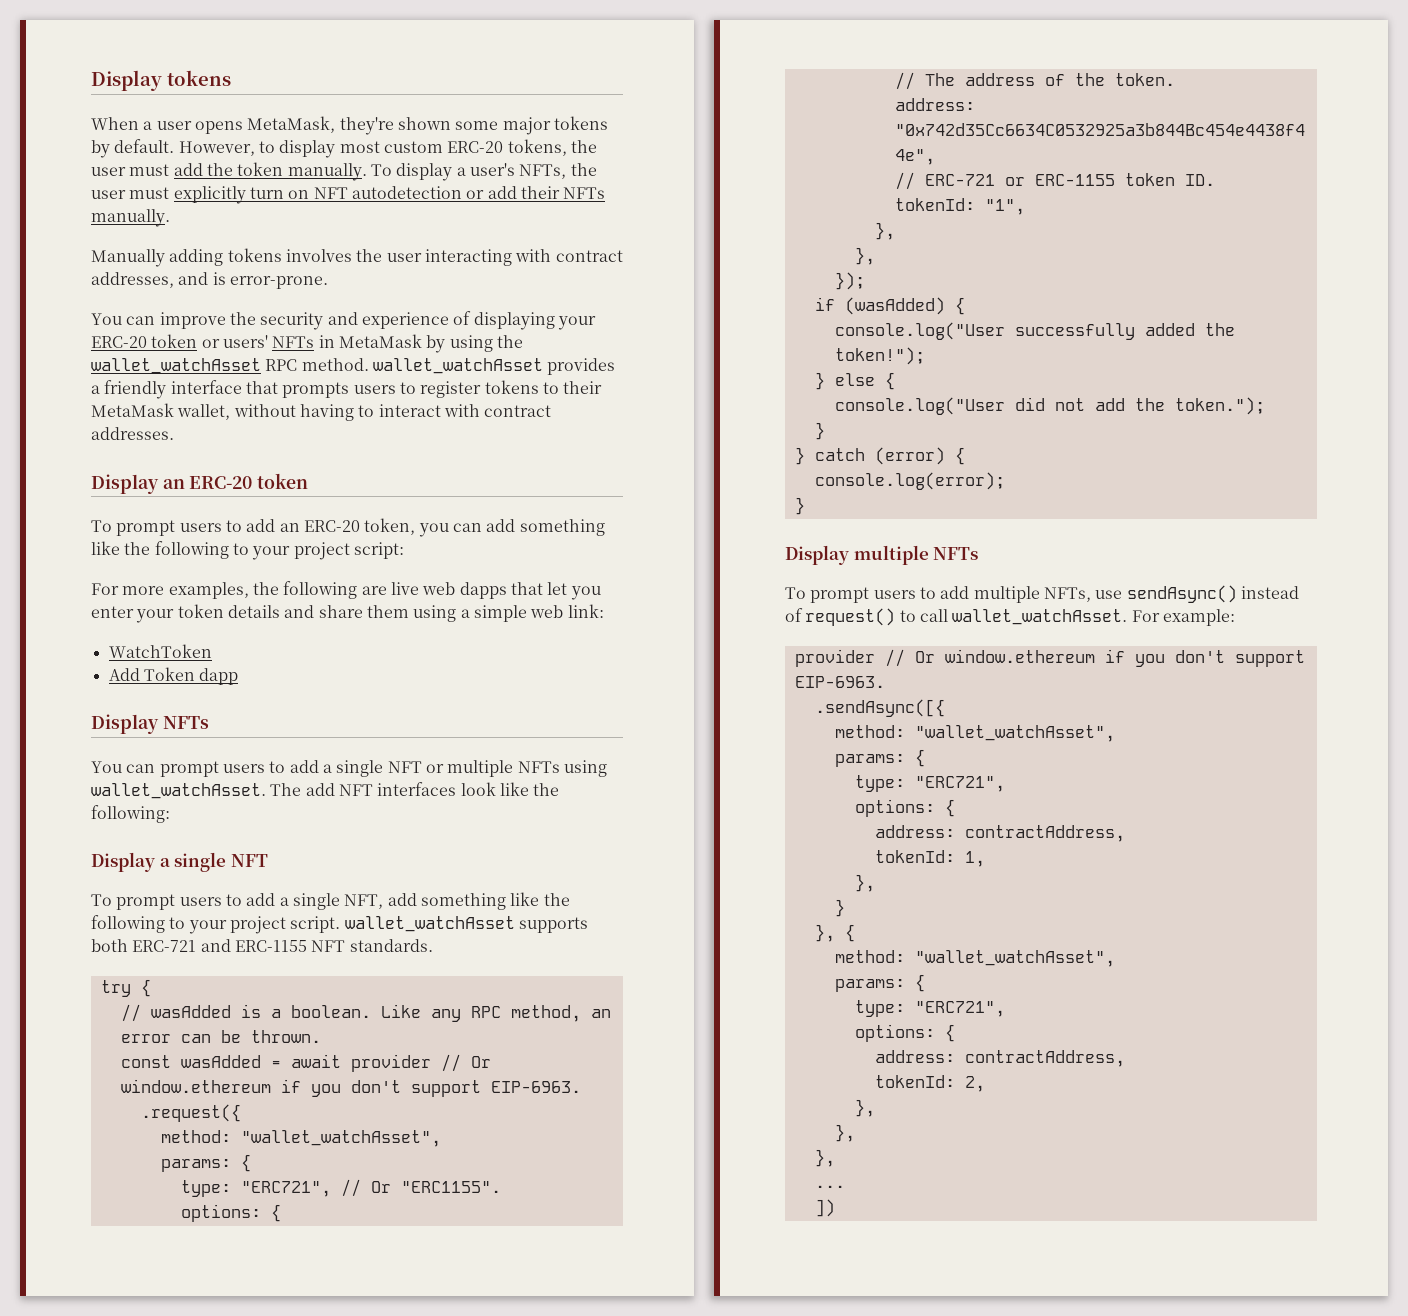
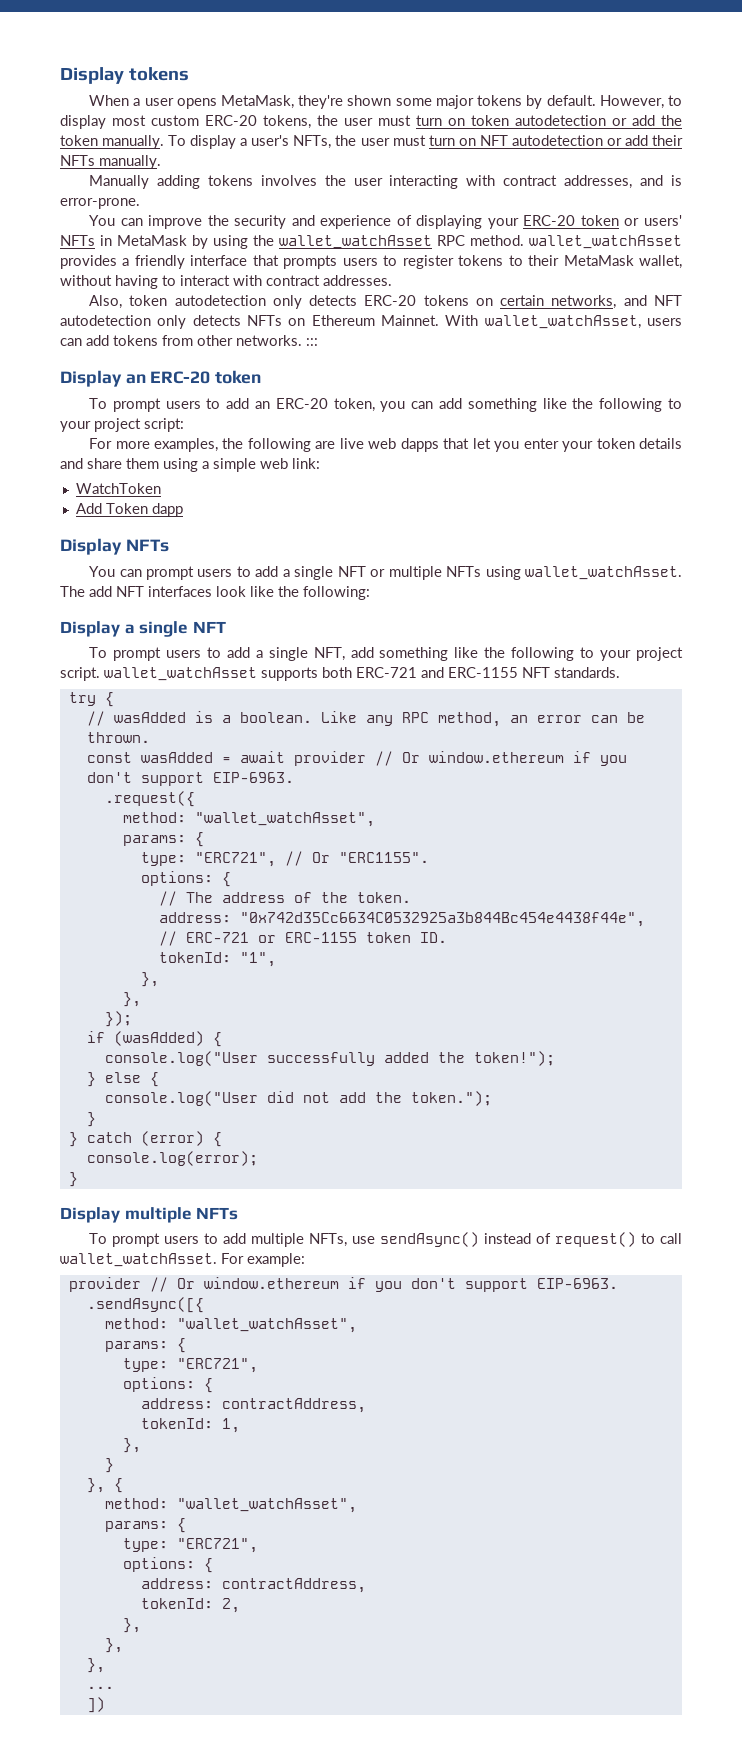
(170, 170) none -> [416,115,627,126] turn on token autodetection or
[173,186,246,204] explicitly -> (426, 140) none
(174, 433) none -> [89,295,682,309] [60,315,682,329] [60,335,318,346] // Also, token autodetection only detects ERC-20 tokens on certain networks, and NFT autodetection only detects NFTs on Ethereum Mainnet. With wallet_watchAsset, users can add tokens from other networks. :::

